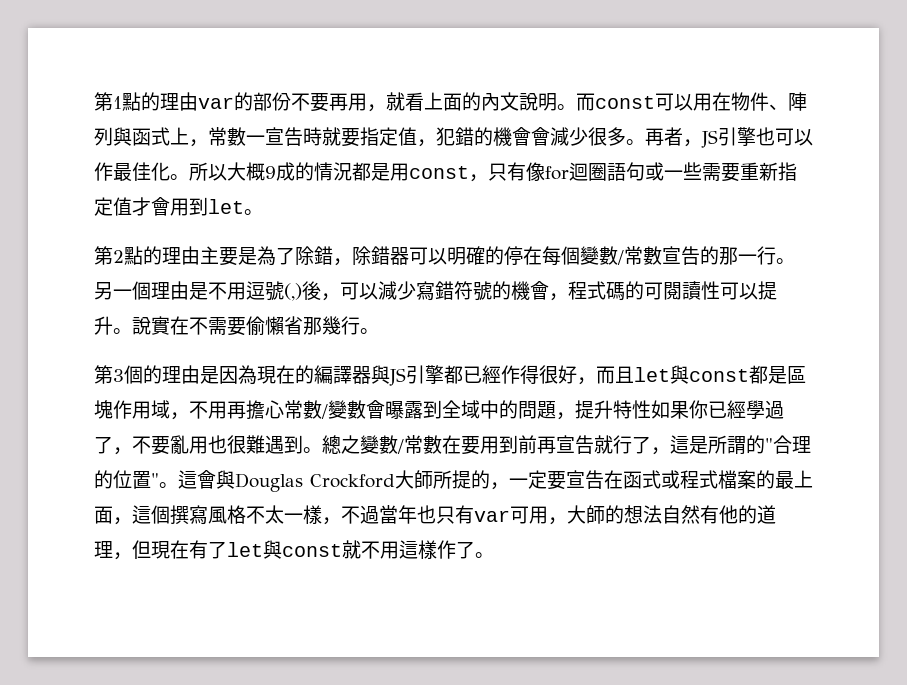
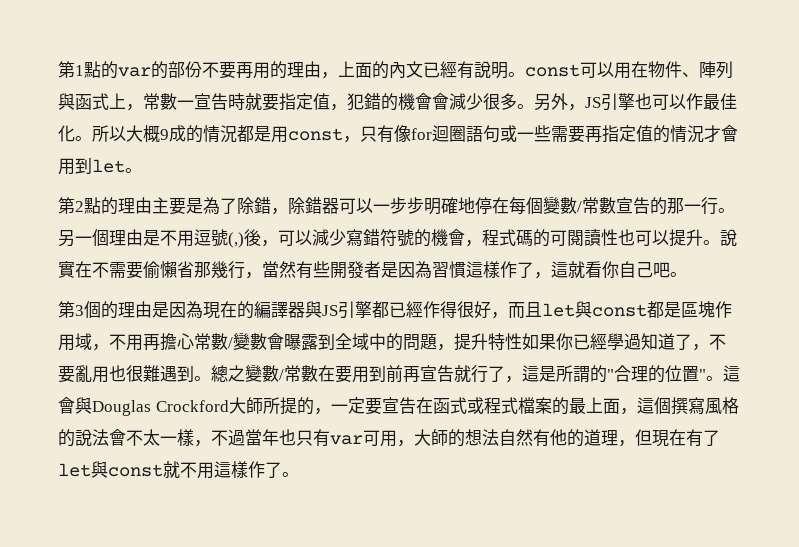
[160,92,198,111] 理由 -> (118, 70) none
[367,92,424,112] ，就看 -> [270,61,338,79] 的理由，
[519,93,595,111] 說明。而 -> [423,61,525,79] 已經有說明。
[645,127,683,146] 再者 -> [534,93,568,111] 另外
[740,162,797,181] [94,197,132,216] 重新指定值 -> [585,125,704,143] 再指定值的情況
[447,246,504,265] 明確的 -> [373,197,475,215] 一步步明確地
(720, 290) none -> [618,229,635,246] 也
(360, 325) none -> [245,261,670,279] ，當然有些開發者是因為習慣這樣作了，這就看你自己吧
(784, 409) none -> [641,333,675,350] 知道
(246, 514) none -> [58,429,126,447] 的說法會

